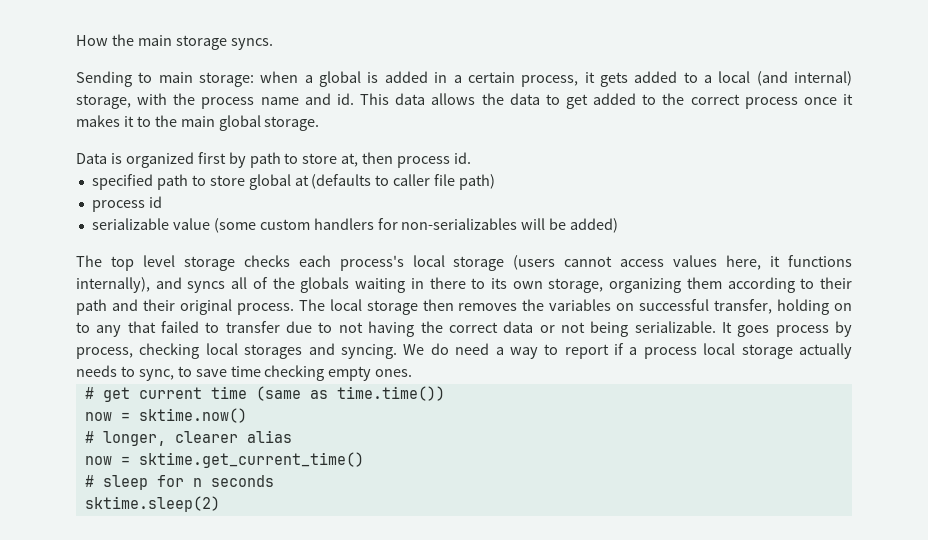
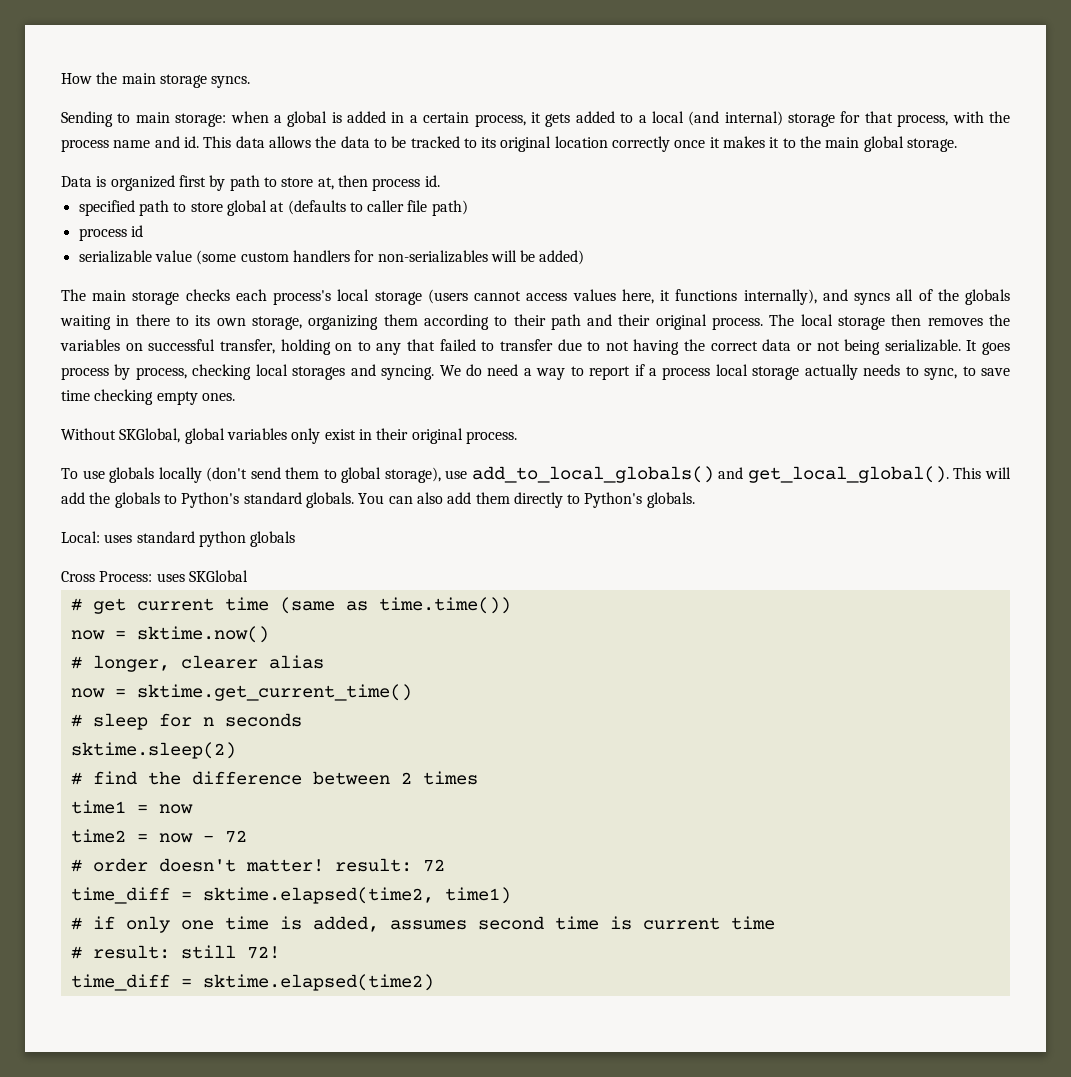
[76,94,131,109] storage, -> [788,111,949,127] storage for that process,
[565,93,798,109] get added to the correct process -> [391,136,671,152] be tracked to its original location correctly
[110,255,175,271] top level -> [92,290,127,301] main
(413, 373) none -> [61,428,517,444] [61,466,1011,483] [61,492,695,508] [61,531,296,547] [61,570,248,582] // Without SKGlobal, global variables only exist in their original process. // To use globals locally (don't send them to global storage), use add_to_local_globals() and get_local_global(). This will add the globals to Python's standard globals. You can also add them directly to Python's globals. // Local: uses standard python globals // Cross Process: uses SKGlobal
(220, 504) none -> [70,771,478,785] [70,800,193,814] [70,829,247,843] [70,858,445,872] [70,887,511,904] [70,916,775,933] [70,945,280,959] [70,974,434,991] // # find the difference between 2 times // time1 = now // time2 = now - 72 // # order doesn't matter! result: 72 // time_diff = sktime.elapsed(time2, time1) // # if only one time is added, assumes second time is current time // # result: still 72! // time_diff = sktime.elapsed(time2)

